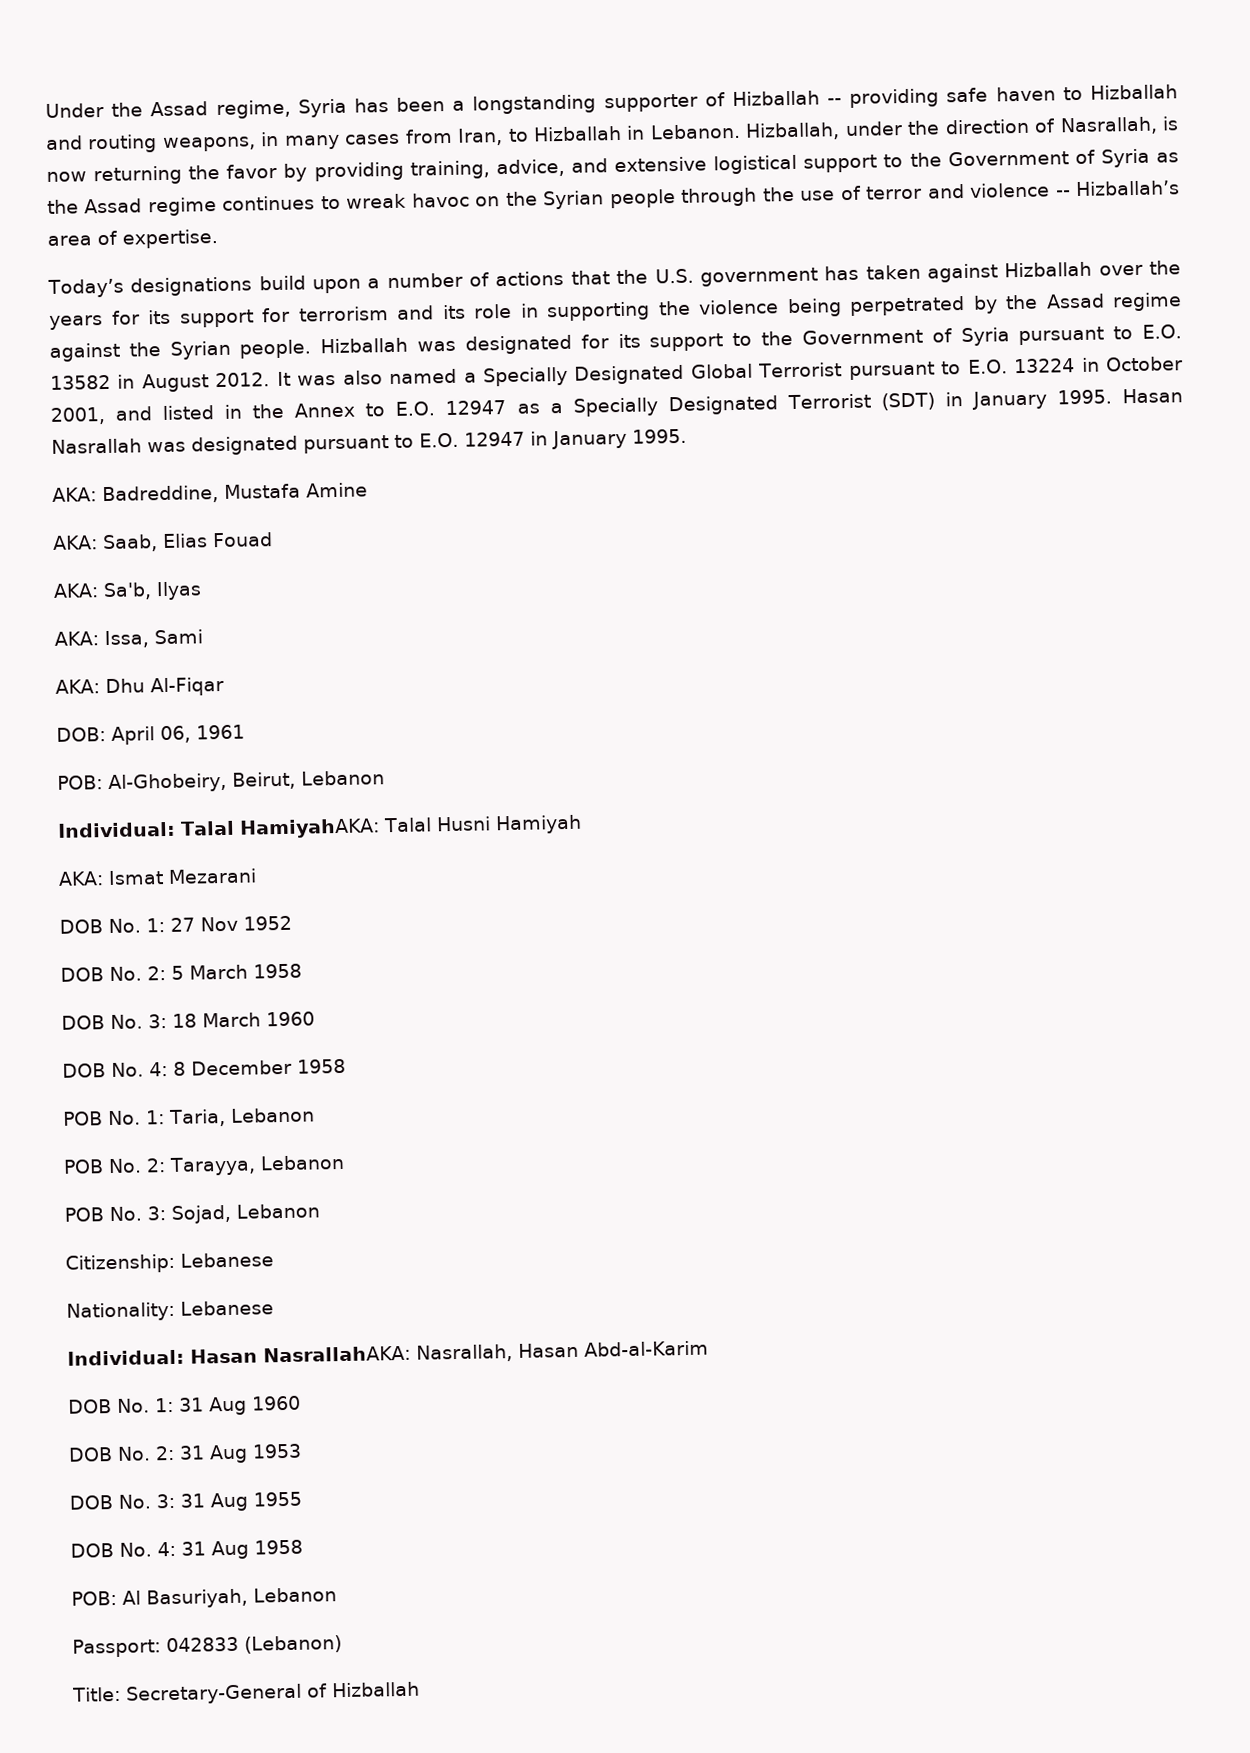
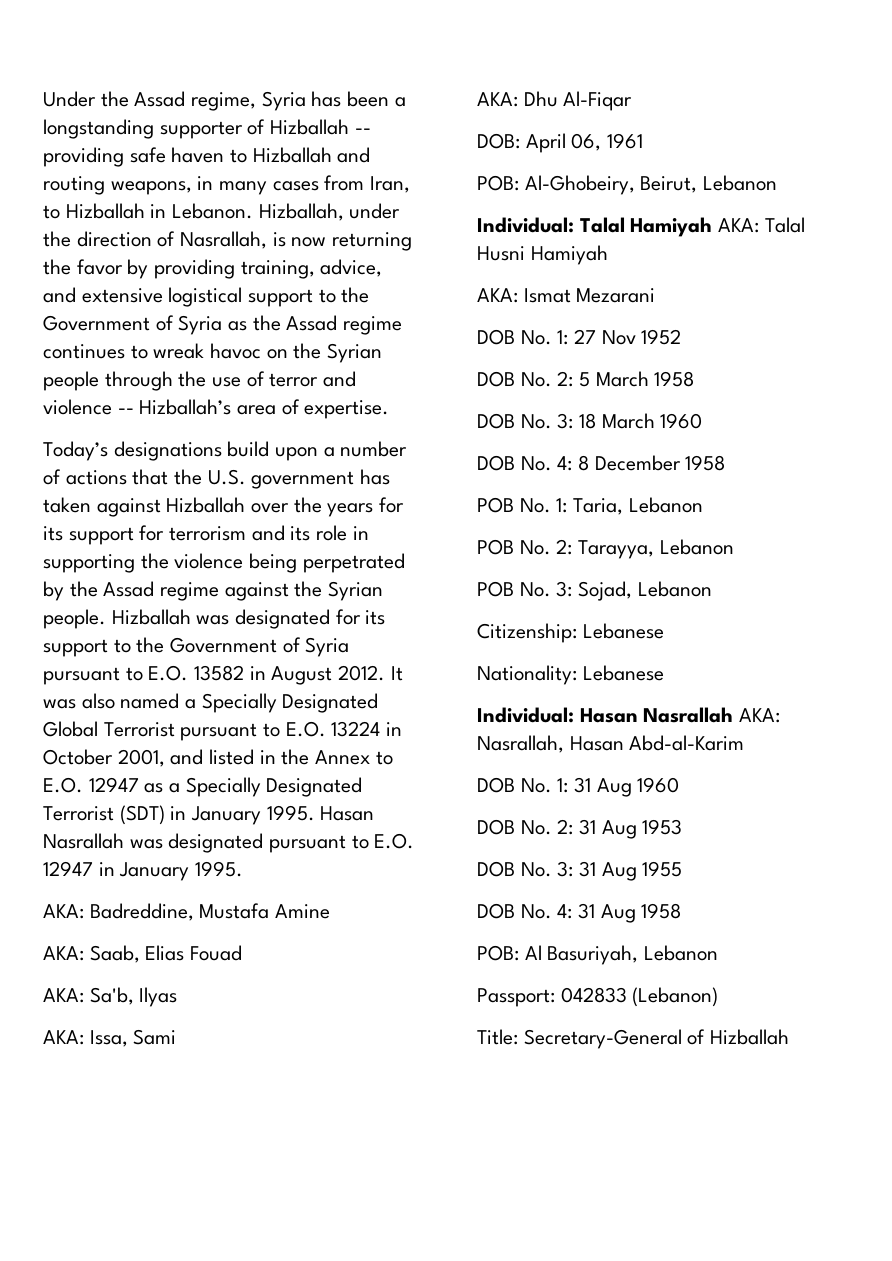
[238,818,380,839] HamiyahAKA: -> [630,217,760,237] Hamiyah AKA:
[263,1345,411,1363] NasrallahAKA: -> [643,707,781,723] Nasrallah AKA:

